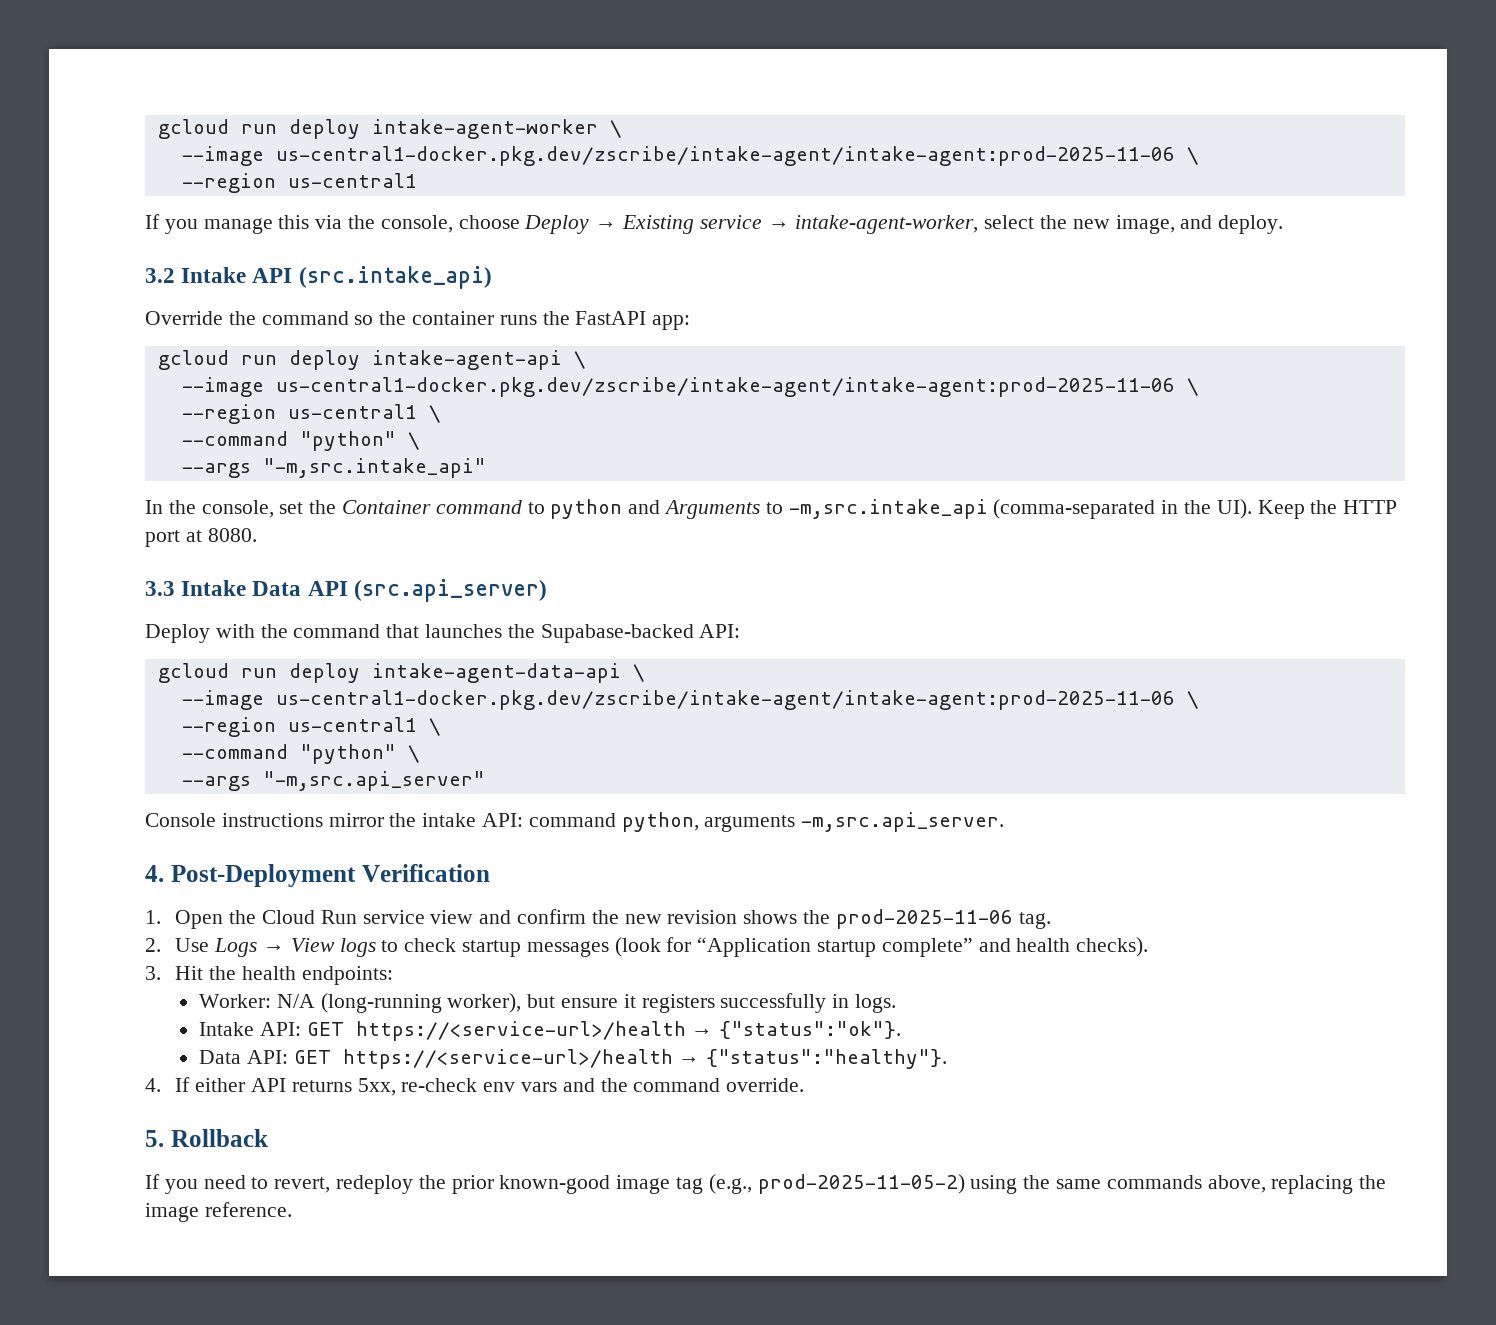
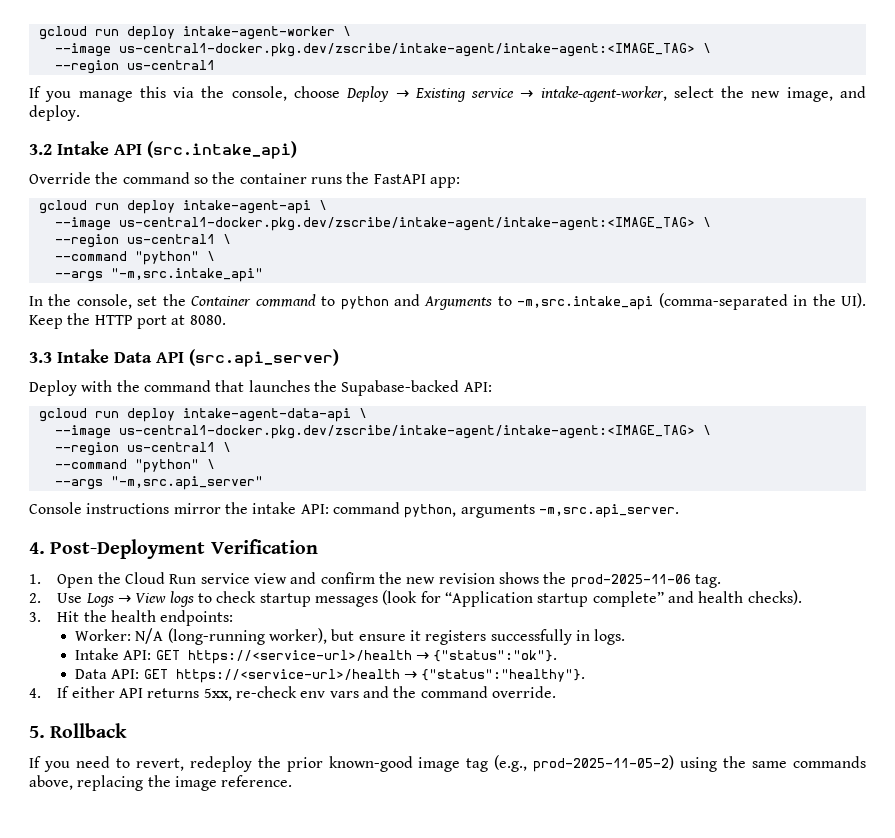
[275,146,1175,166] us-central1-docker.pkg.dev/zscribe/intake-agent/intake-agent:prod-2025-11-06 -> [118,43,695,57] us-central1-docker.pkg.dev/zscribe/intake-agent/intake-agent:<IMAGE_TAG>
[275,377,1175,397] us-central1-docker.pkg.dev/zscribe/intake-agent/intake-agent:prod-2025-11-06 -> [118,217,695,231] us-central1-docker.pkg.dev/zscribe/intake-agent/intake-agent:<IMAGE_TAG>
[275,690,1175,710] us-central1-docker.pkg.dev/zscribe/intake-agent/intake-agent:prod-2025-11-06 -> [118,425,695,439] us-central1-docker.pkg.dev/zscribe/intake-agent/intake-agent:<IMAGE_TAG>

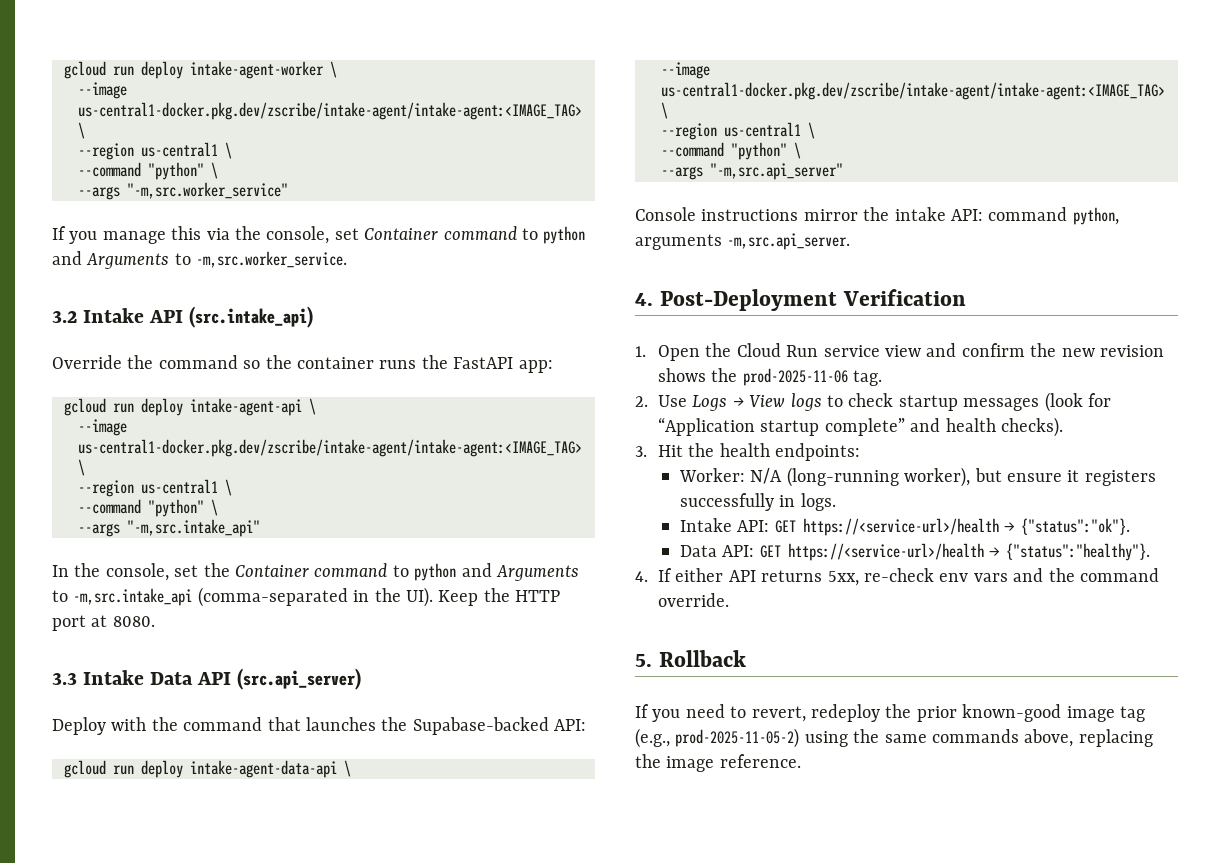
(215, 65) none -> [225,142,232,159] [78,162,218,180] [78,182,288,200] \ // --command "python" \ // --args "-m,src.worker_service"
[293,86,867,102] [29,105,80,121] choose Deploy → Existing service → intake-agent-worker, select the new image, and deploy. -> [334,226,586,244] [52,251,348,269] set Container command to python and Arguments to -m,src.worker_service.

